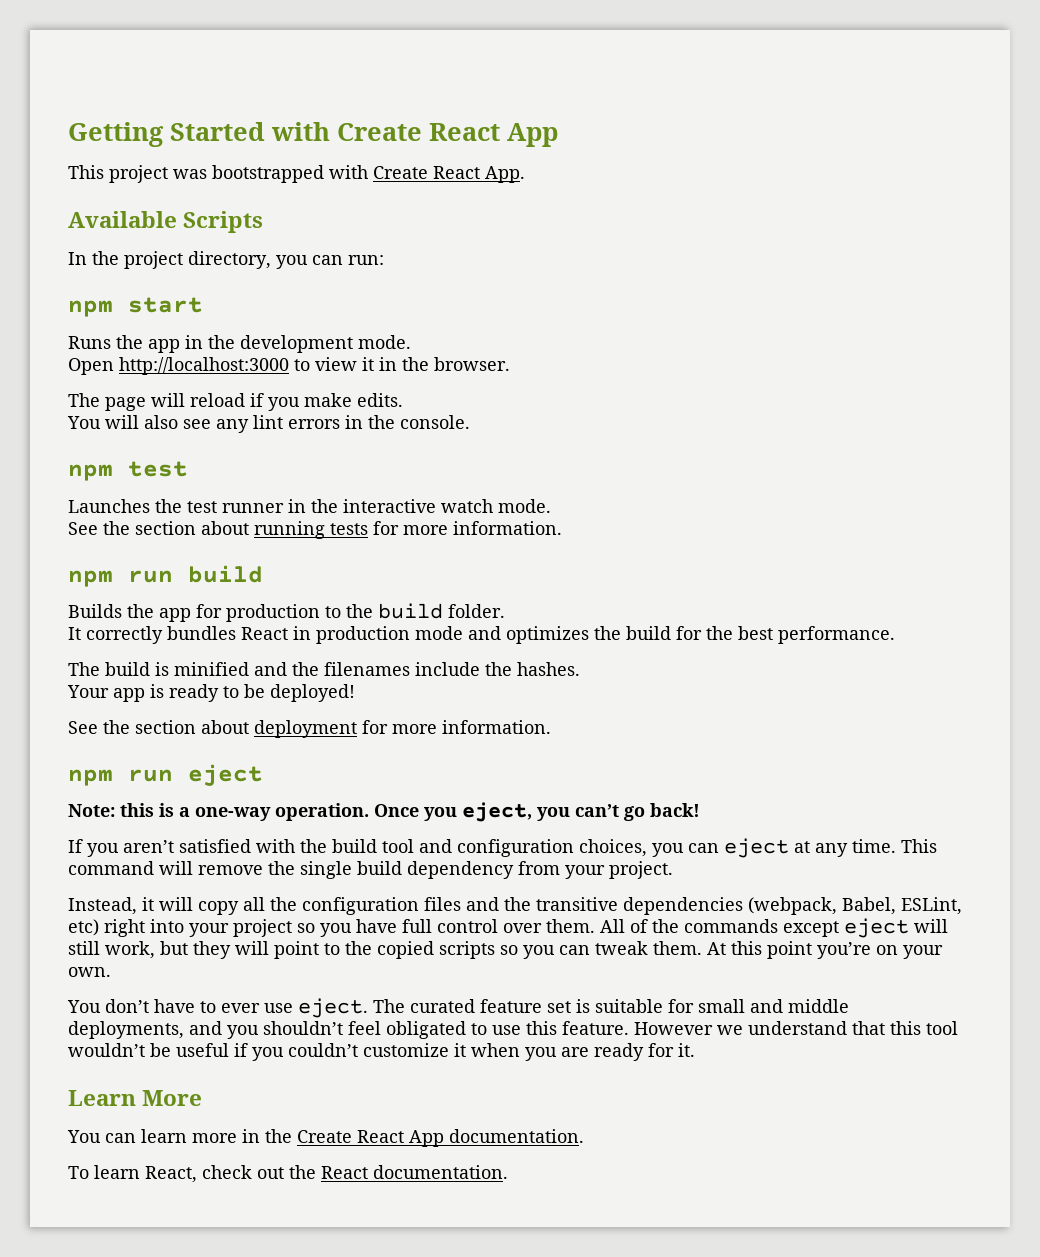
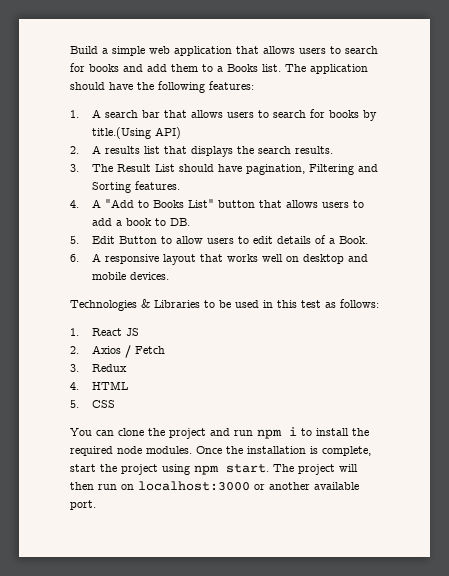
[68,122,558,147] [68,165,525,183] [68,211,264,233] [68,251,384,269] [68,297,203,317] [68,335,411,353] [68,357,510,375] [68,393,403,411] [67,415,470,433] [68,461,188,481] [68,499,551,513] [68,521,562,539] [68,565,263,587] [68,603,505,622] [68,626,895,644] [68,662,580,676] [67,684,355,702] [68,720,551,738] [68,764,263,786] [68,802,700,822] [68,838,937,858] [68,861,673,879] [68,897,962,915] [68,918,948,938] [68,941,943,959] [68,967,111,977] [67,998,849,1018] [68,1021,958,1039] [68,1043,695,1061] [68,1090,203,1106] [67,1129,584,1147] [68,1165,508,1183] Getting Started with Create React App // This project was bootstrapped with Create React App. // Available Scripts // In the project directory, you can run: // npm start // Runs the app in the development mode. // Open http://localhost:3000 to view it in the browser. // The page will reload if you make edits. // You will also see any lint errors in the console. // npm test // Launches the test runner in the interactive watch mode. // See the section about running tests for more information. // npm run build // Builds the app for production to the build folder. // It correctly bundles React in production mode and optimizes the build for the best performance. // The build is minified and the filenames include the hashes. // Your app is ready to be deployed! // See the section about deployment for more information. // npm run eject // Note: this is a one-way operation. Once you eject, you can’t go back! // If you aren’t satisfied with the build tool and configuration choices, you can eject at any time. This command will remove the single build dependency from your project. // Instead, it will copy all the configuration files and the transitive dependencies (webpack, Babel, ESLint, etc) right into your project so you have full control over them. All of the commands except eject will still work, but they will point to the copied scripts so you can tweak them. At this point you’re on your own. // You don’t have to ever use eject. The curated feature set is suitable for small and middle deployments, and you shouldn’t feel obligated to use this feature. However we understand that this tool wouldn’t be useful if you couldn’t customize it when you are ready for it. // Learn More // You can learn more in the Create React App documentation. // To learn React, check out the React documentation. -> [70,46,378,56] [70,63,368,74] [70,81,254,93] [70,109,378,121] [92,127,182,139] [70,145,334,157] [70,164,379,175] [92,181,181,193] [70,199,365,208] [92,218,191,226] [70,235,369,244] [70,253,369,265] [92,272,170,280] [70,299,379,311] [70,328,140,336] [70,345,166,358] [70,364,128,372] [70,381,129,390] [70,400,116,408] [70,427,369,439] [70,446,371,456] [70,464,358,475] [70,481,359,491] [70,500,96,510] Build a simple web application that allows users to search for books and add them to a Books list. The application should have the following features: // 1. A search bar that allows users to search for books by title.(Using API) // 2. A results list that displays the search results. // 3. The Result List should have pagination, Filtering and Sorting features. // 4. A "Add to Books List" button that allows users to add a book to DB. // 5. Edit Button to allow users to edit details of a Book. // 6. A responsive layout that works well on desktop and mobile devices. // Technologies & Libraries to be used in this test as follows: // 1. React JS // 2. Axios / Fetch // 3. Redux // 4. HTML // 5. CSS // You can clone the project and run npm i to install the required node modules. Once the installation is complete, start the project using npm start. The project will then run on localhost:3000 or another available port.

